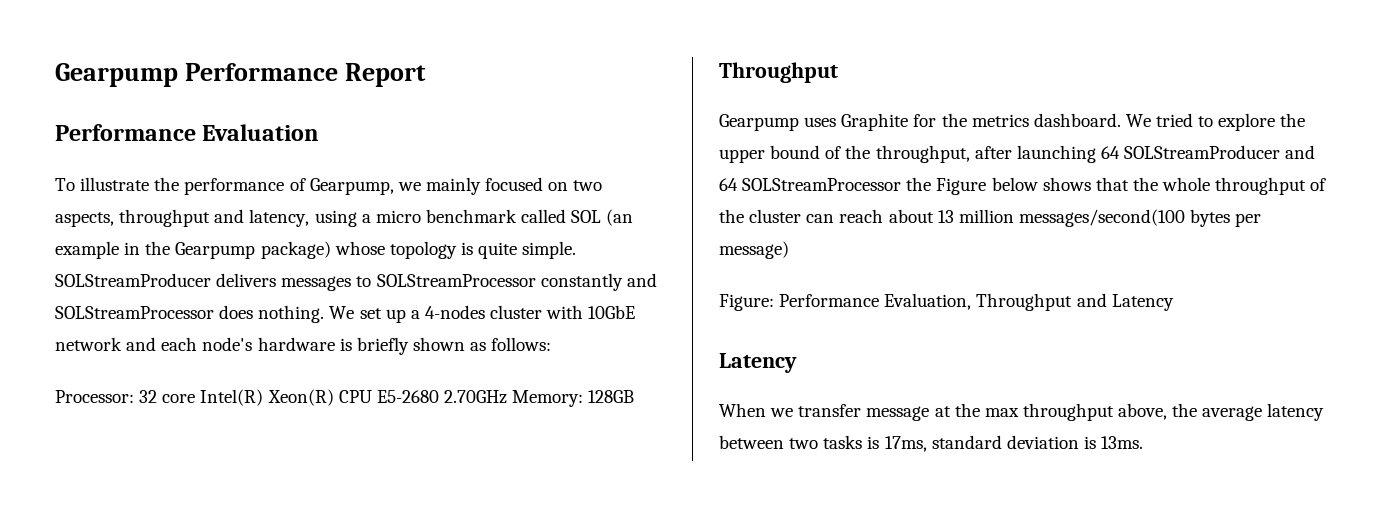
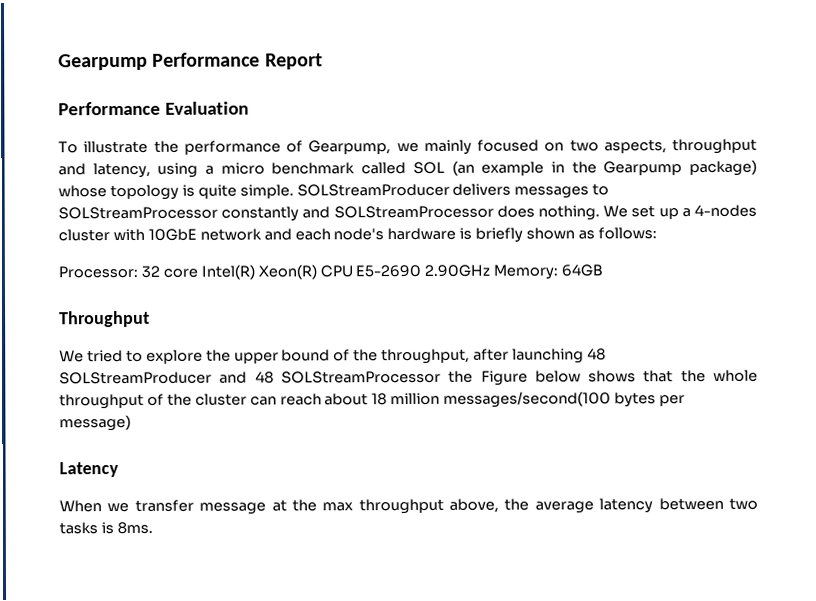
[376,390,635,407] [719,62,838,83] [719,113,1121,131] E5-2680 2.70GHz Memory: 128GB // Throughput // Gearpump uses Graphite for the metrics dashboard. -> [355,264,604,280] [59,310,150,328] E5-2690 2.90GHz Memory: 64GB // Throughput //
[1100,146,1120,159] 64 -> [586,348,606,361] 48
[719,178,738,191] 64 -> [254,371,274,384] 48
[937,210,954,223] 13 -> [371,393,388,406] 18
[719,293,1174,311] // Figure: Performance Evaluation, Throughput and Latency -> (131, 423) none
[884,435,1144,452] 17ms, standard deviation is 13ms. -> [116,521,153,535] 8ms.

